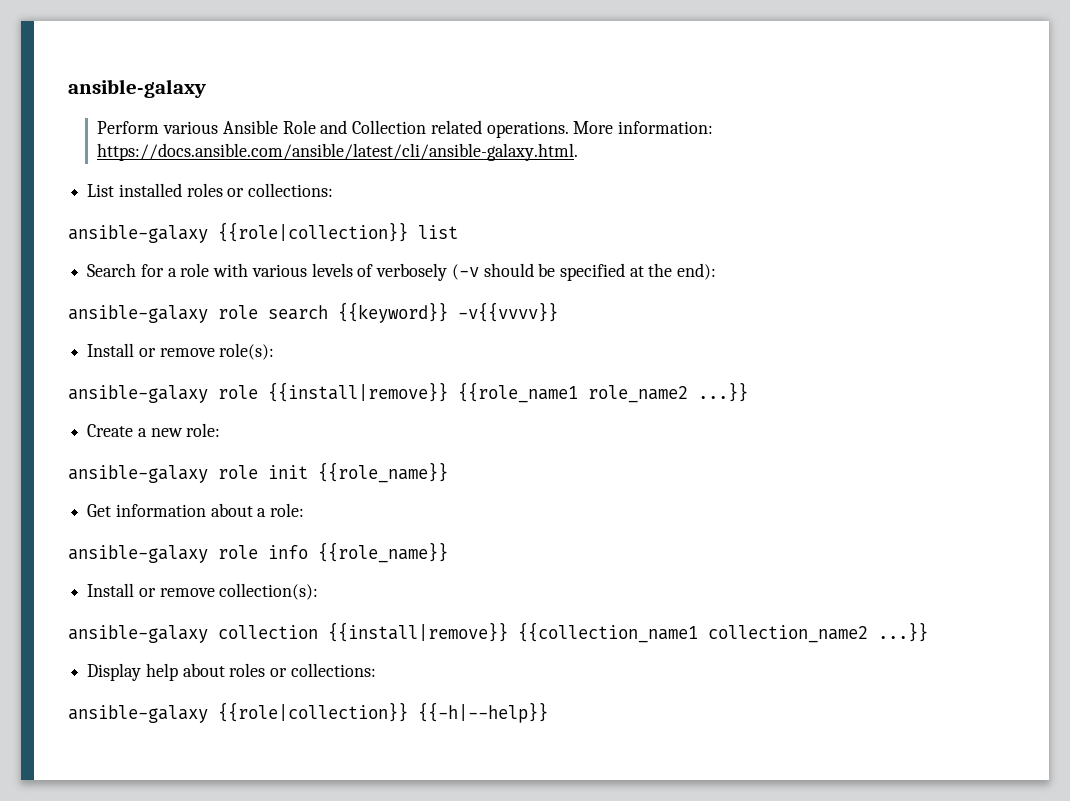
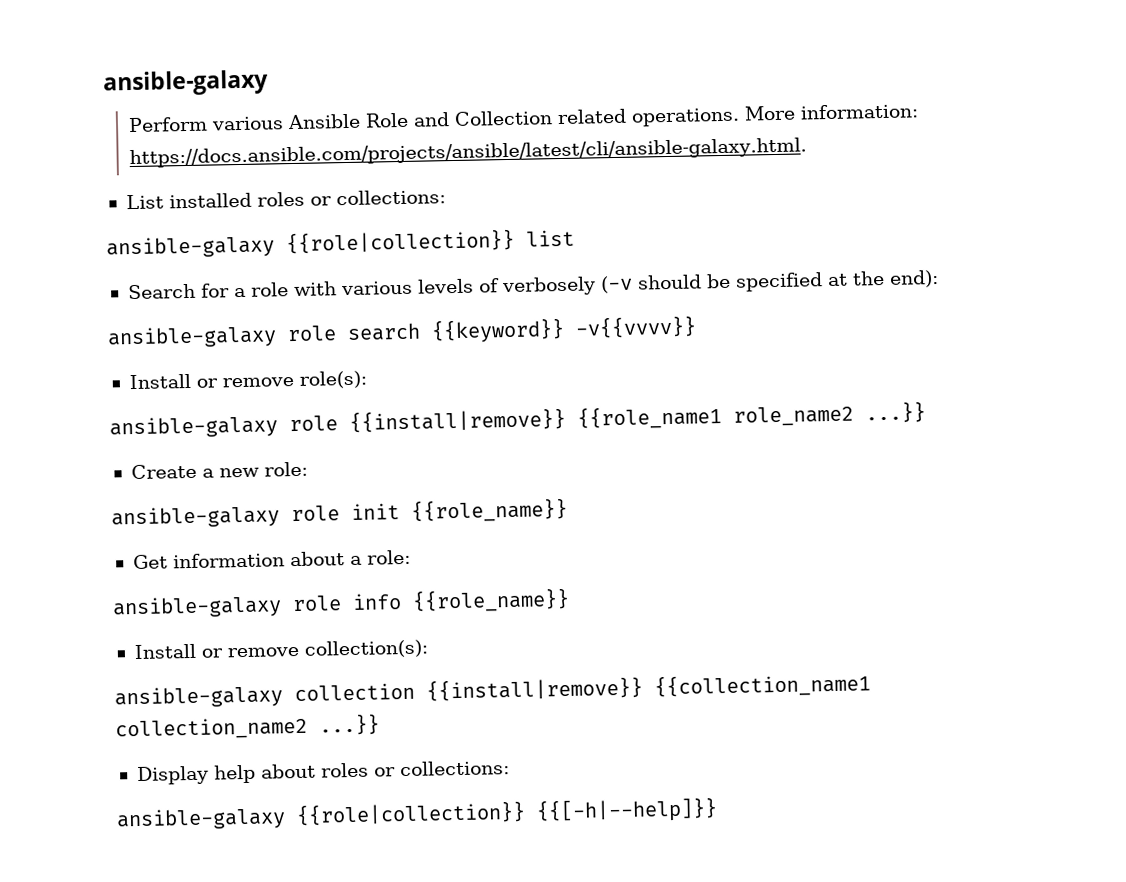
[97,143,579,161] https://docs.ansible.com/ansible/latest/cli/ansible-galaxy.html. -> [128,137,807,169] https://docs.ansible.com/projects/ansible/latest/cli/ansible-galaxy.html.
[418,702,548,723] {{-h|--help}} -> [536,797,718,824] {{[-h|--help]}}

